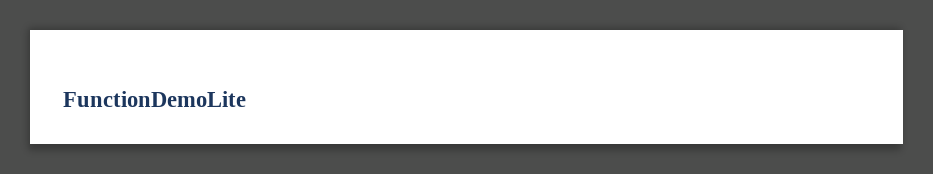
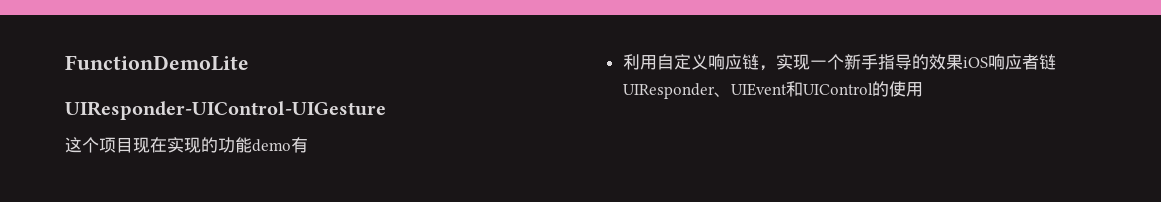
(246, 99) none -> [65,101,386,120] [65,137,308,153] [622,54,1056,71] [622,81,923,99] // UIResponder-UIControl-UIGesture // 这个项目现在实现的功能demo有 // 利用自定义响应链，实现一个新手指导的效果iOS响应者链UIResponder、UIEvent和UIControl的使用

